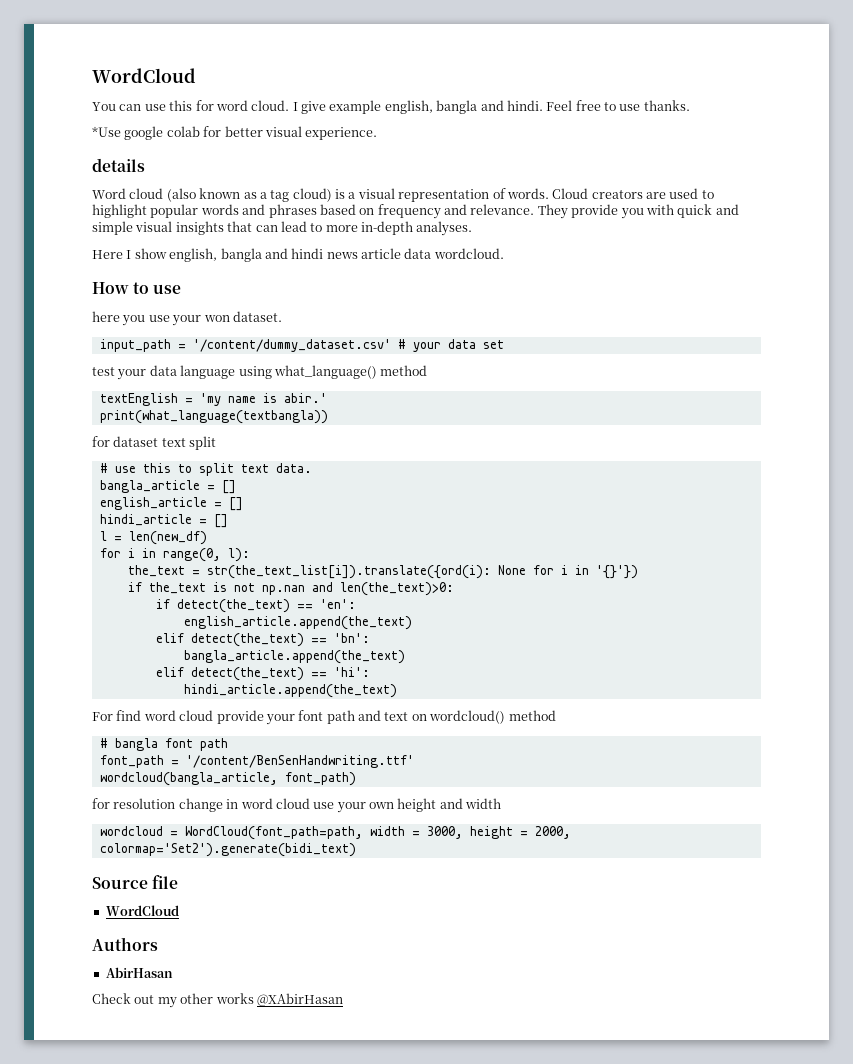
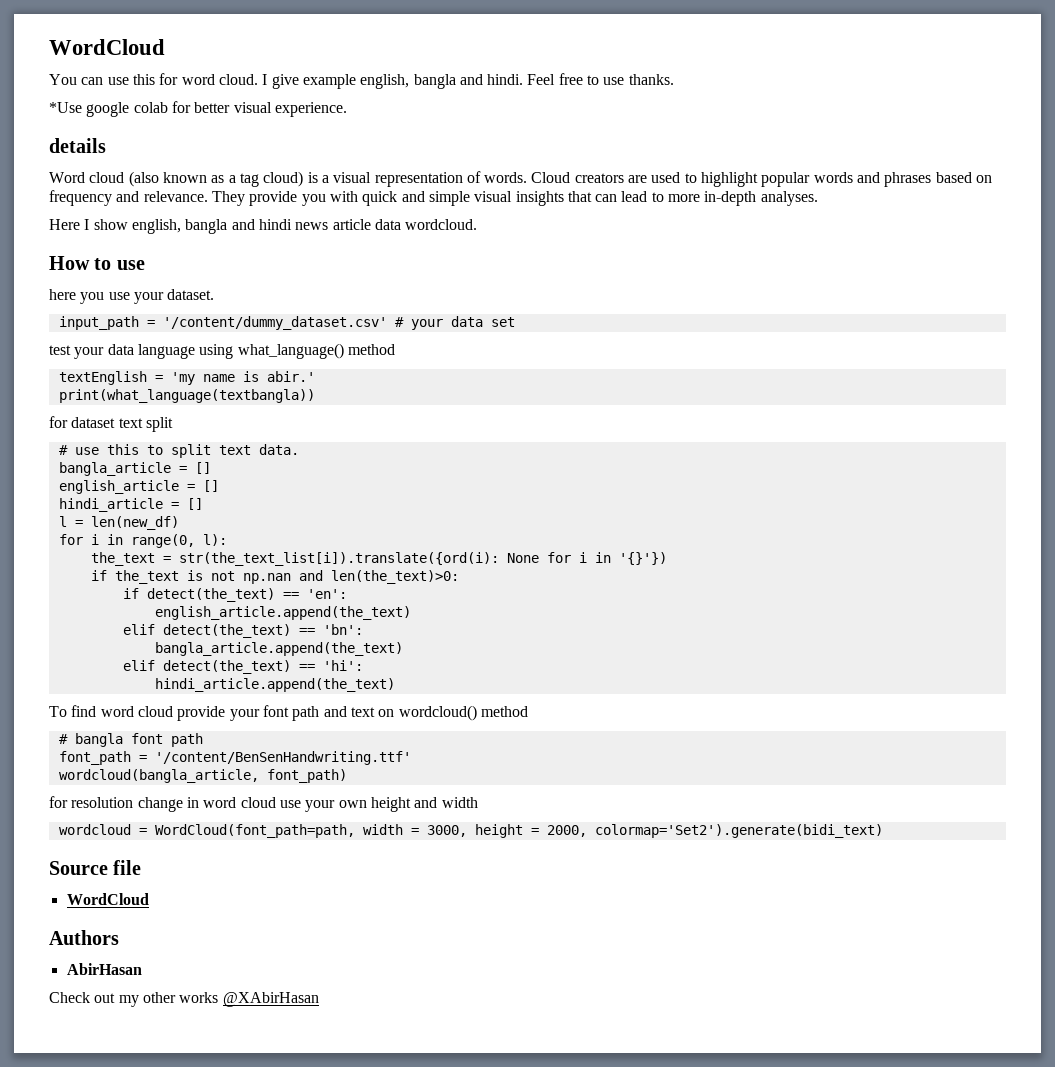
[203,315,230,322] won -> (164, 298) none
[92,712,113,721] For -> [49,706,67,717] To

